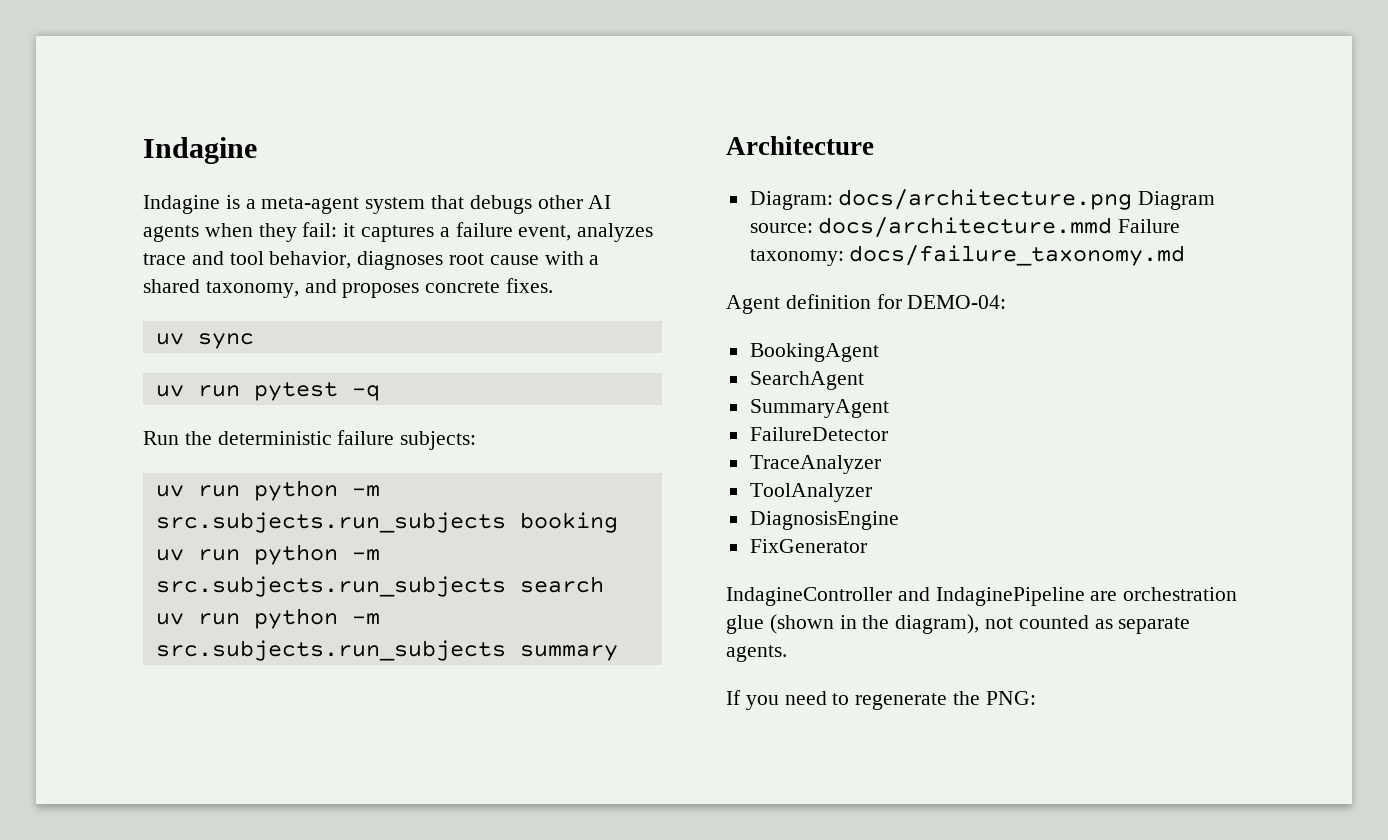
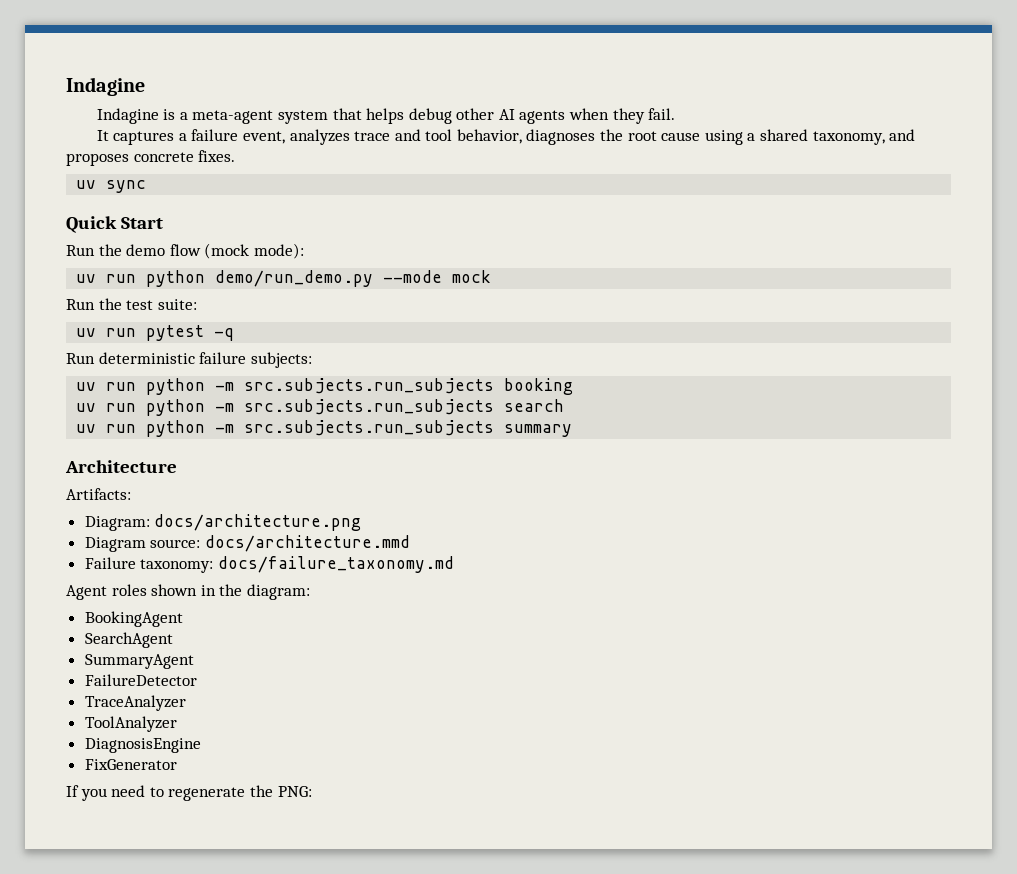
[469,195,532,214] debugs -> [366,108,452,124] helps debug
[302,222,356,237] fail: it -> [648,108,676,120] [96,130,109,141] fail. // It
(444, 260) none -> [600,129,624,141] the
[544,251,584,265] with -> [704,130,743,145] using
(254, 341) none -> [66,216,163,233] [66,243,304,259] [76,270,492,287] [66,298,197,310] // Quick Start // Run the demo flow (mock mode): // uv run python demo/run_demo.py --mode mock // Run the test suite:
[184,431,212,445] the -> (95, 358) none
(874, 145) none -> [66,488,131,500] // Artifacts:
(1133, 199) none -> (362, 522) //
(1113, 227) none -> (410, 543) //
[785,294,1007,309] definition for DEMO-04: -> [111,584,310,600] roles shown in the diagram:
[726,587,1238,606] [726,614,1191,634] [726,645,787,662] // IndagineController and IndaginePipeline are orchestration glue (shown in the diagram), not counted as separate agents. -> (177, 764) none

